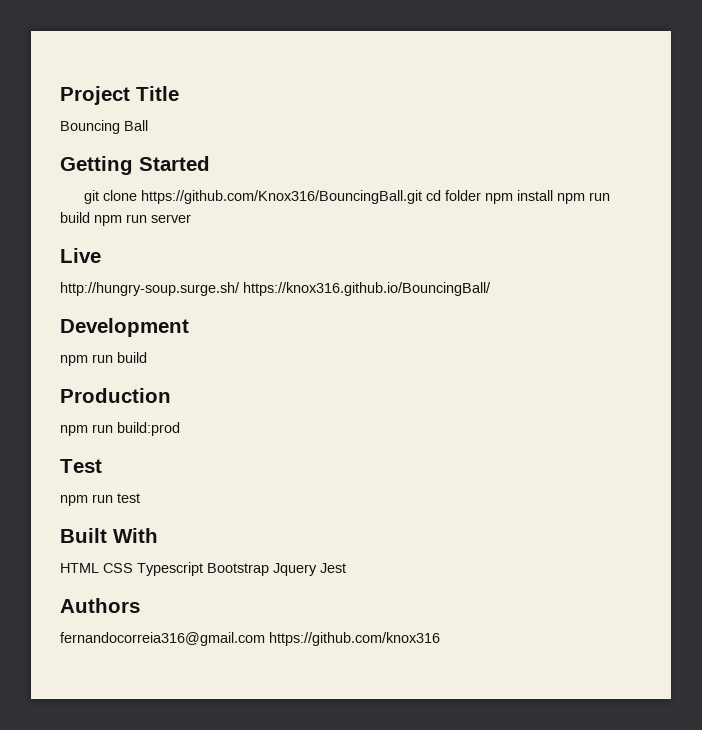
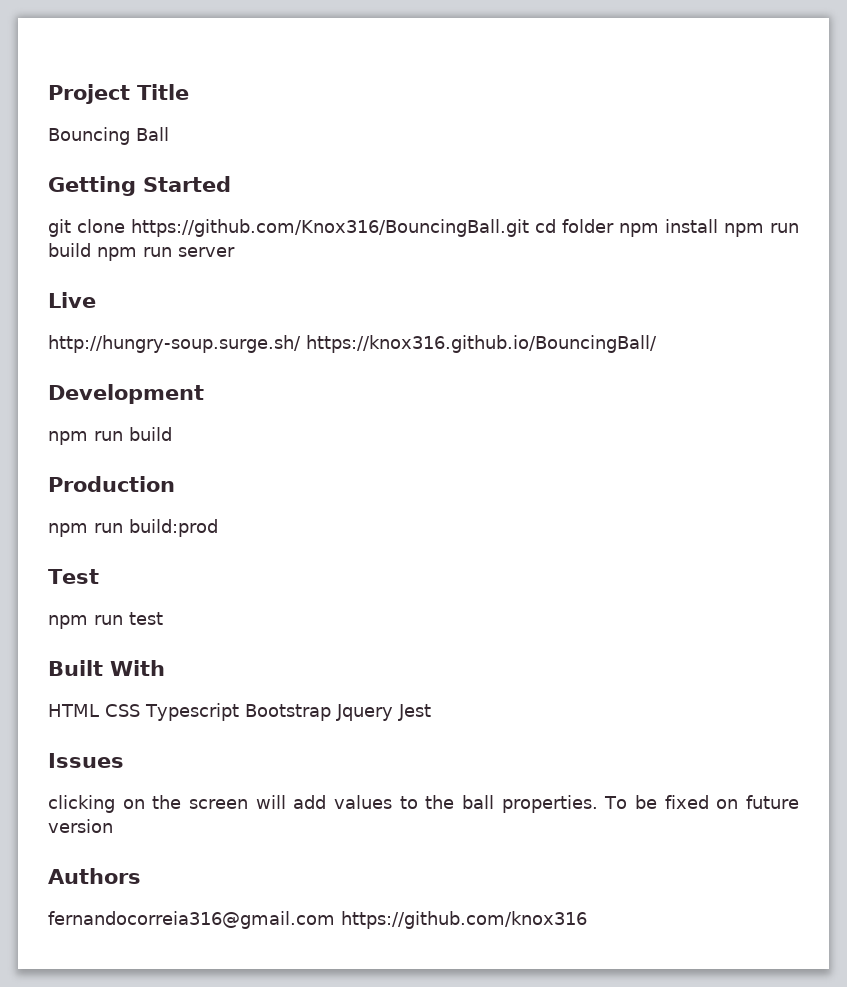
(346, 568) none -> [48,753,124,768] [48,795,800,813] [48,819,113,833] // Issues // clicking on the screen will add values to the ball properties. To be fixed on future version

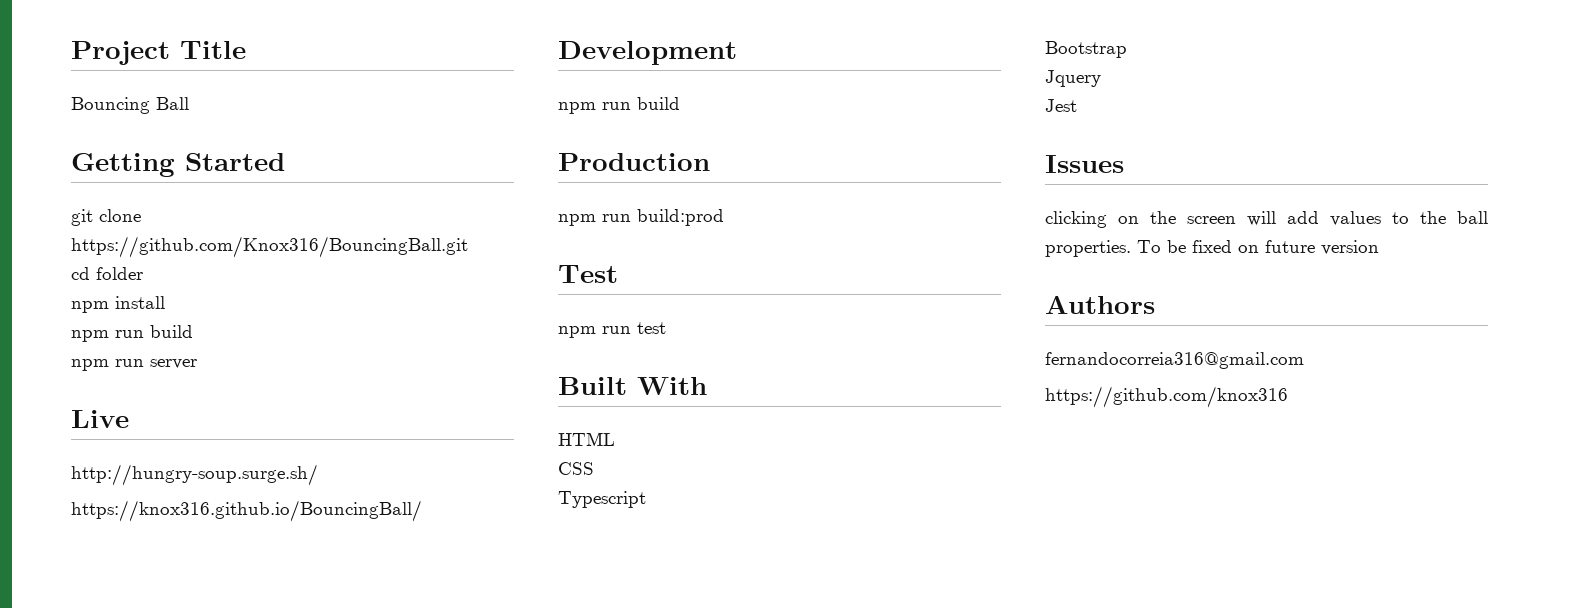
(529, 228) none -> (468, 247) //
(614, 226) none -> (143, 273) //
[724,223,799,237] [48,243,91,257] npm run build -> [71,325,193,342] // npm run build //
(301, 344) none -> (318, 475) //
(99, 710) none -> (615, 439) //
(140, 710) none -> (594, 468) //
(239, 712) none -> (646, 499) //
(331, 712) none -> (1127, 49) //
(393, 712) none -> (1101, 78) //
(335, 920) none -> (1304, 360) //

